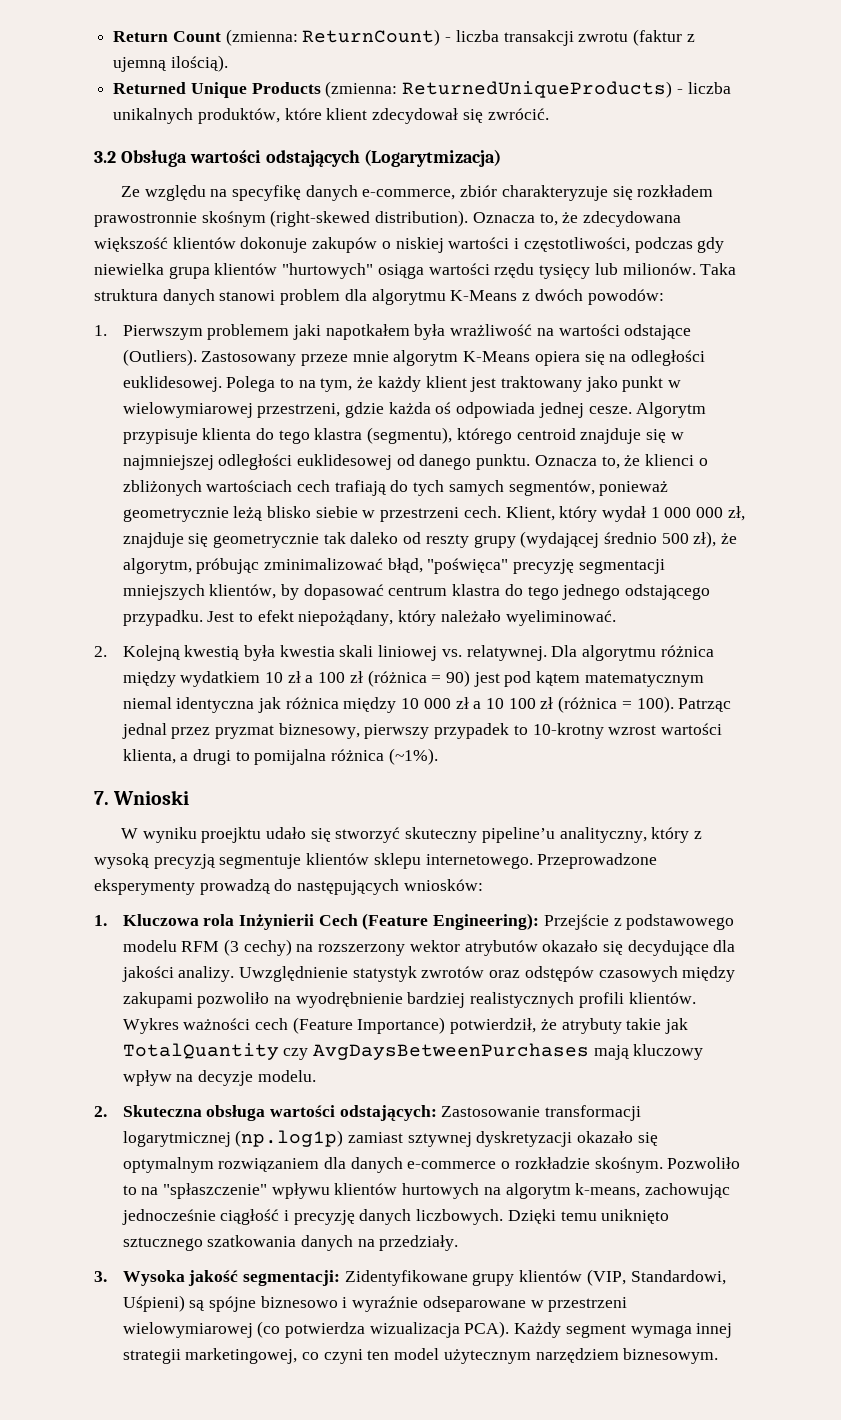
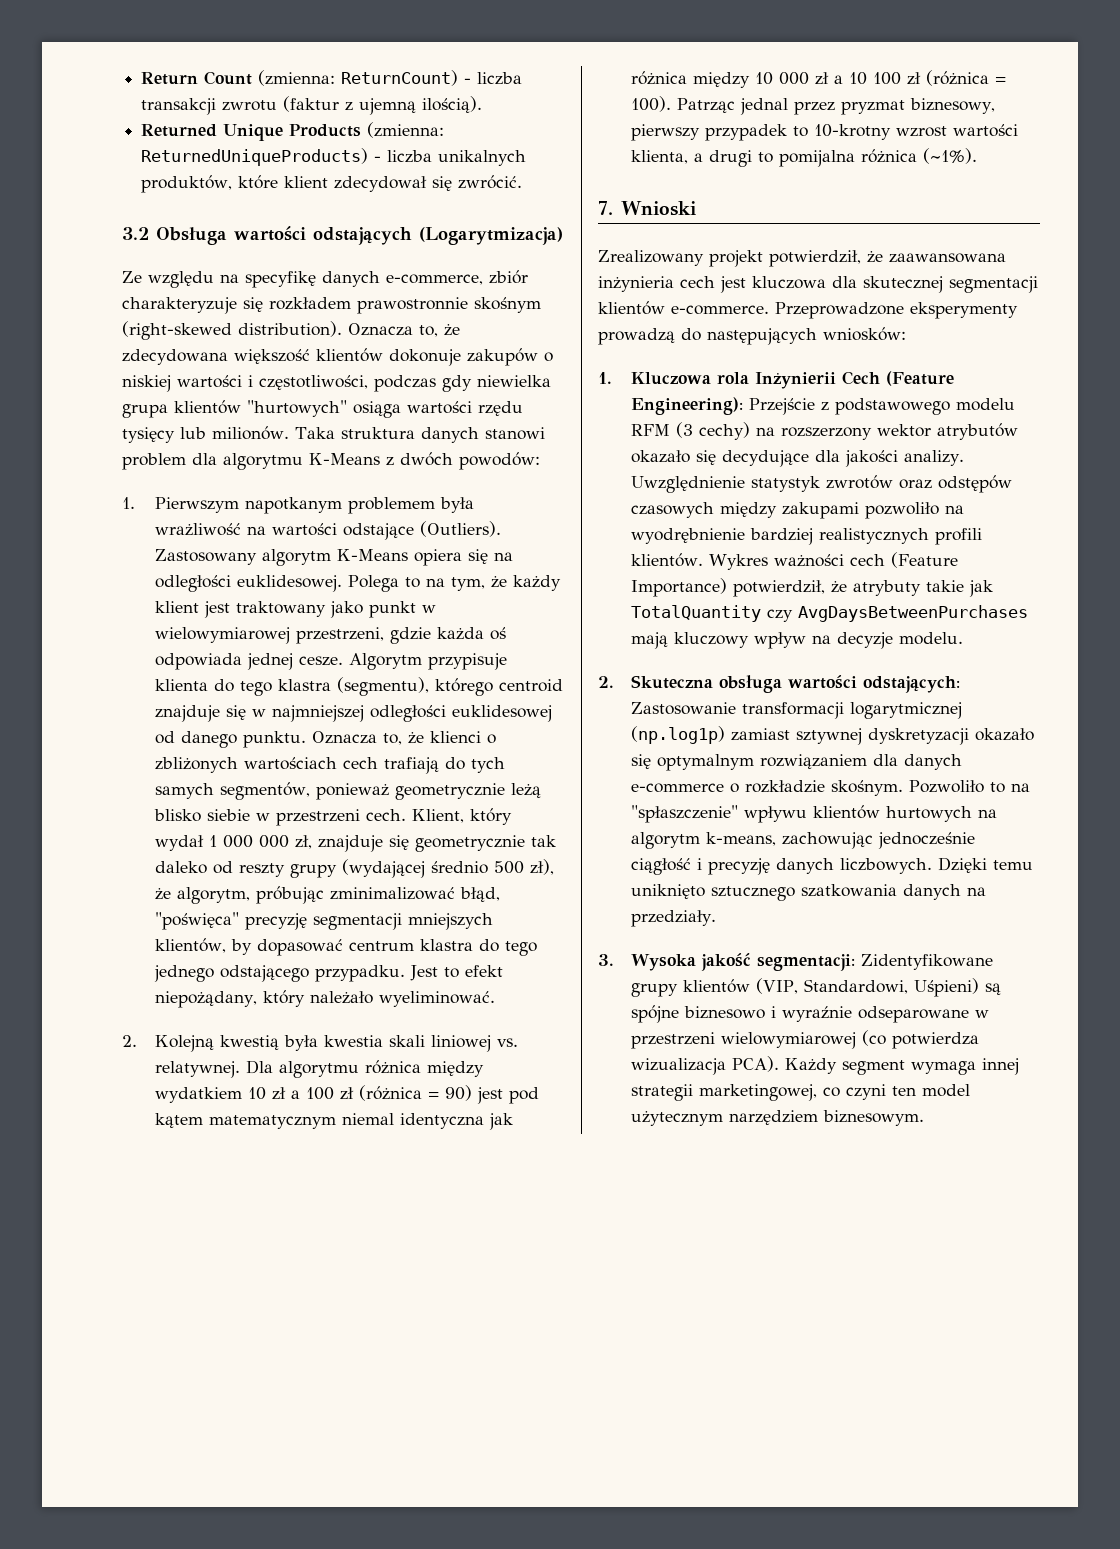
[207,324,410,340] problemem jaki napotkałem -> [244,497,435,514] napotkanym problemem
[300,351,389,366] przeze mnie -> (257, 557) none
[120,827,703,843] [94,853,533,869] W wyniku proejktu udało się stworzyć skuteczny pipeline’u analityczny, który z wysoką precyzją segmentuje klientów sklepu internetowego. -> [598,250,1006,267] [598,276,1038,293] [598,301,769,315] Zrealizowany projekt potwierdził, że zaawansowana inżynieria cech jest kluczowa dla skutecznej segmentacji klientów e-commerce.

